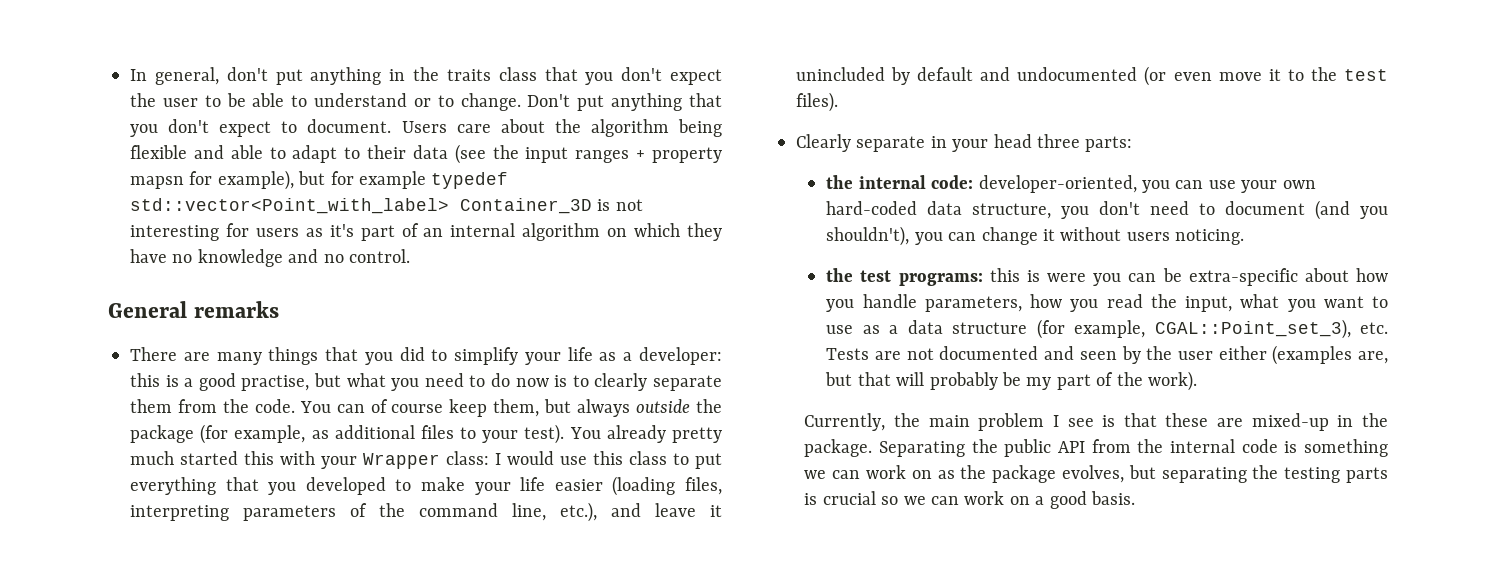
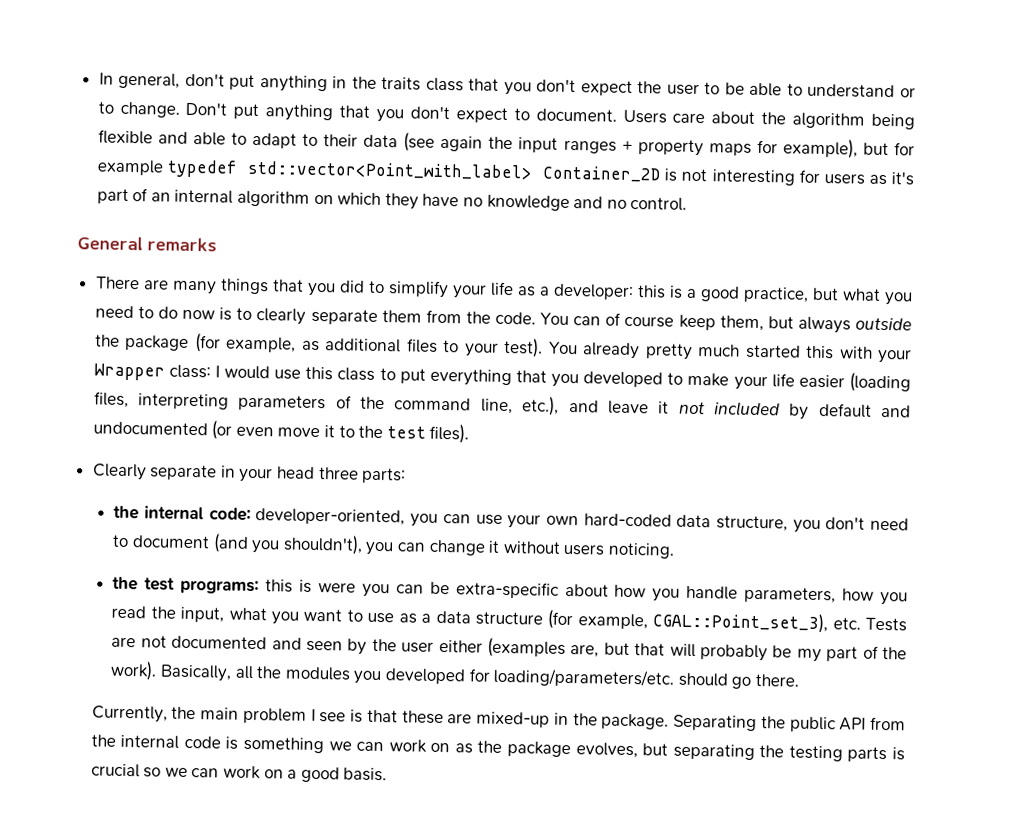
(486, 154) none -> [440,135,484,152] again
[130,176,184,189] mapsn -> [708,143,752,156] maps
[460,198,592,214] Container_3D -> [542,165,661,183] Container_2D
[241,375,310,391] practise, -> [742,286,809,303] practice,
[796,67,885,81] unincluded -> [678,401,780,417] not included
(1197, 381) none -> [160,664,799,689] Basically, all the modules you developed for loading/parameters/etc. should go there.

